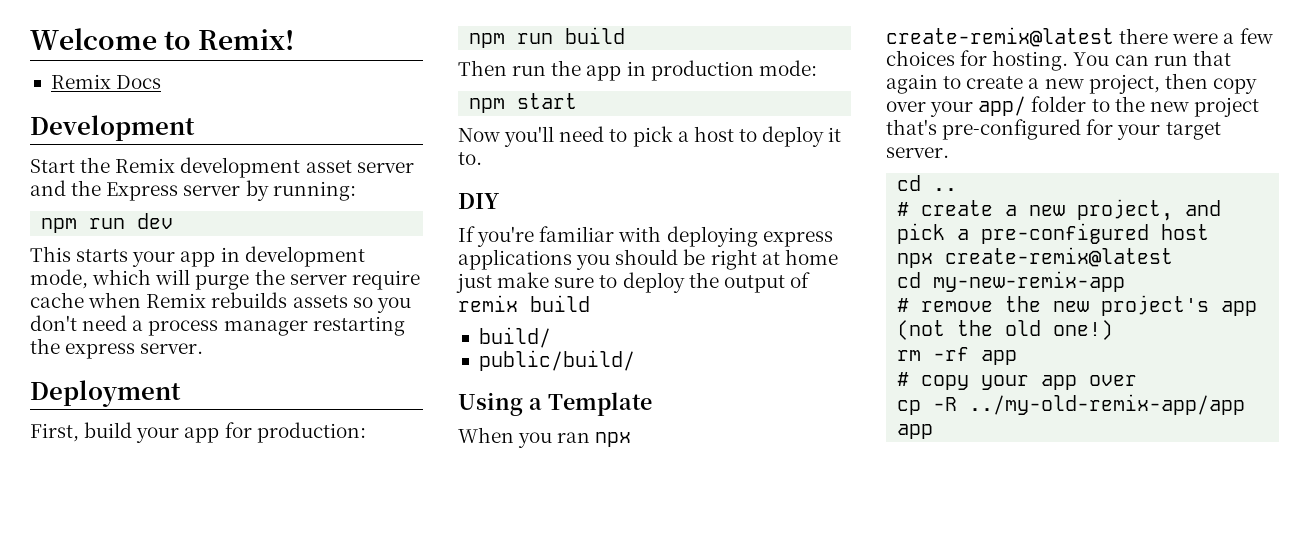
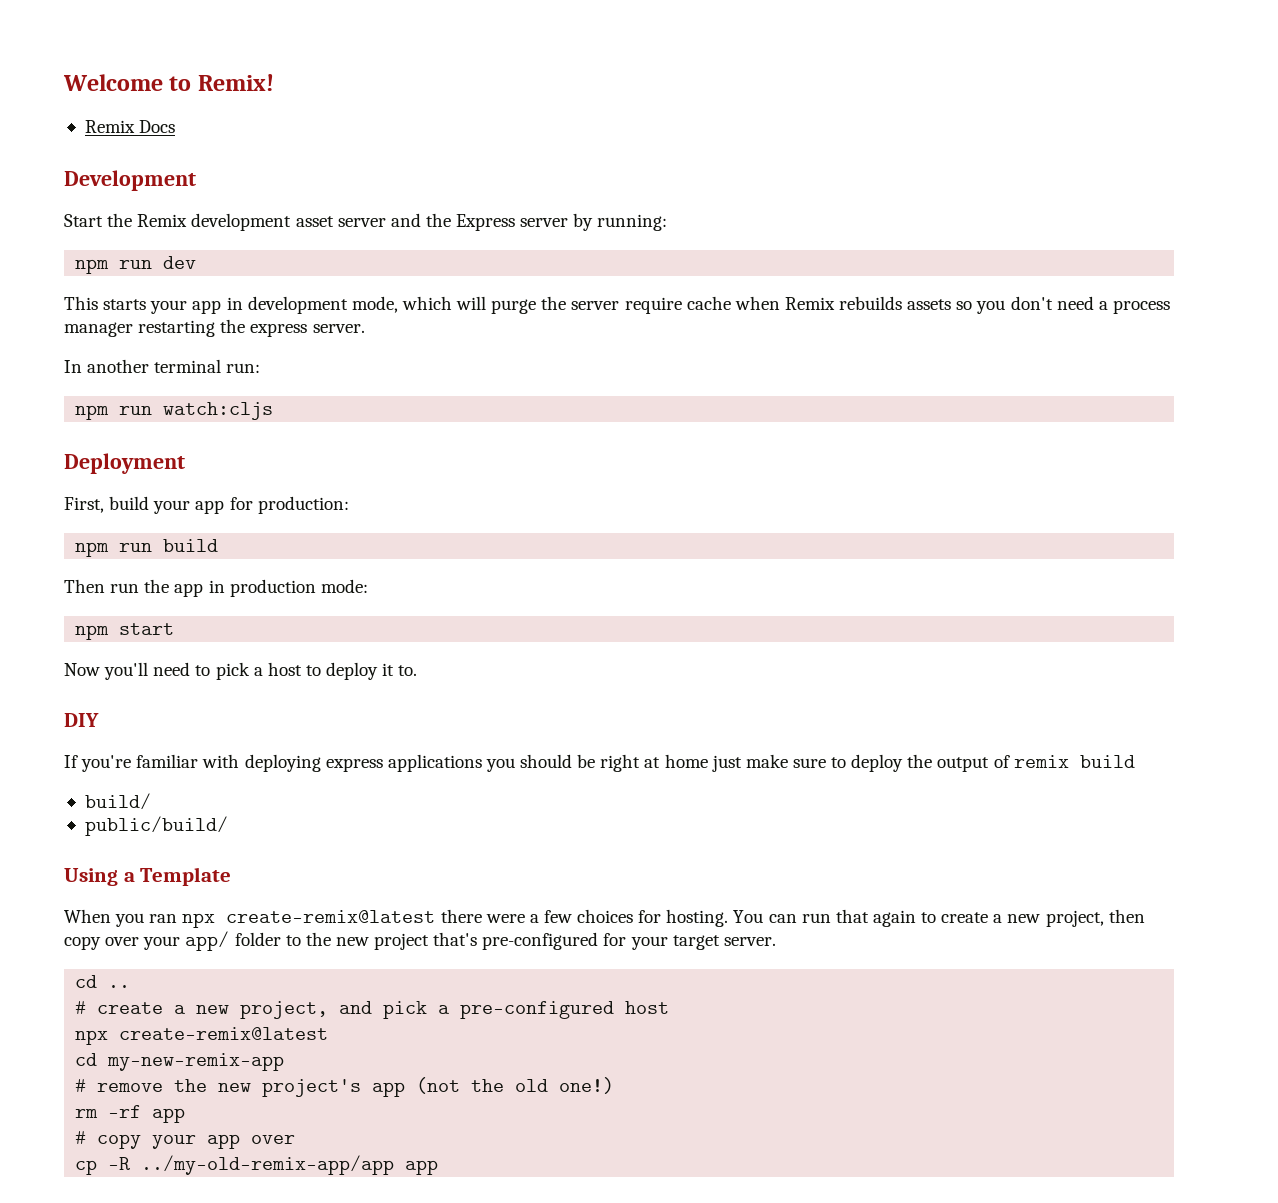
(204, 348) none -> [64,359,261,373] [75,402,274,420] // In another terminal run: // npm run watch:cljs

